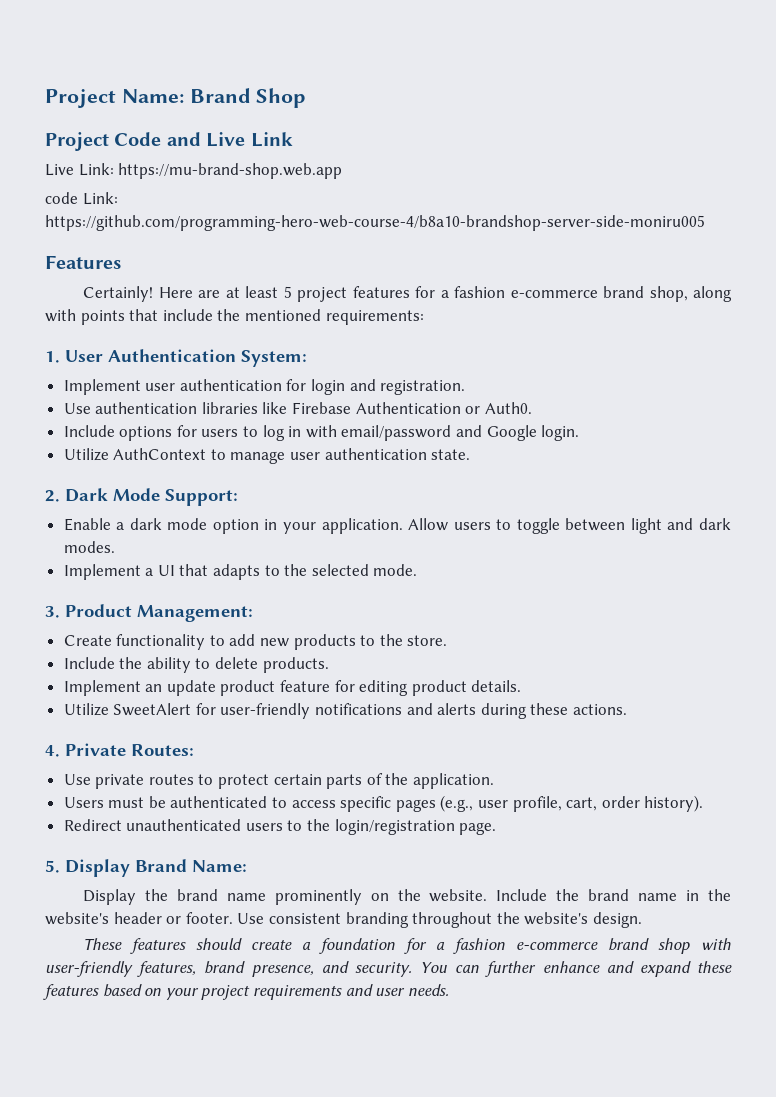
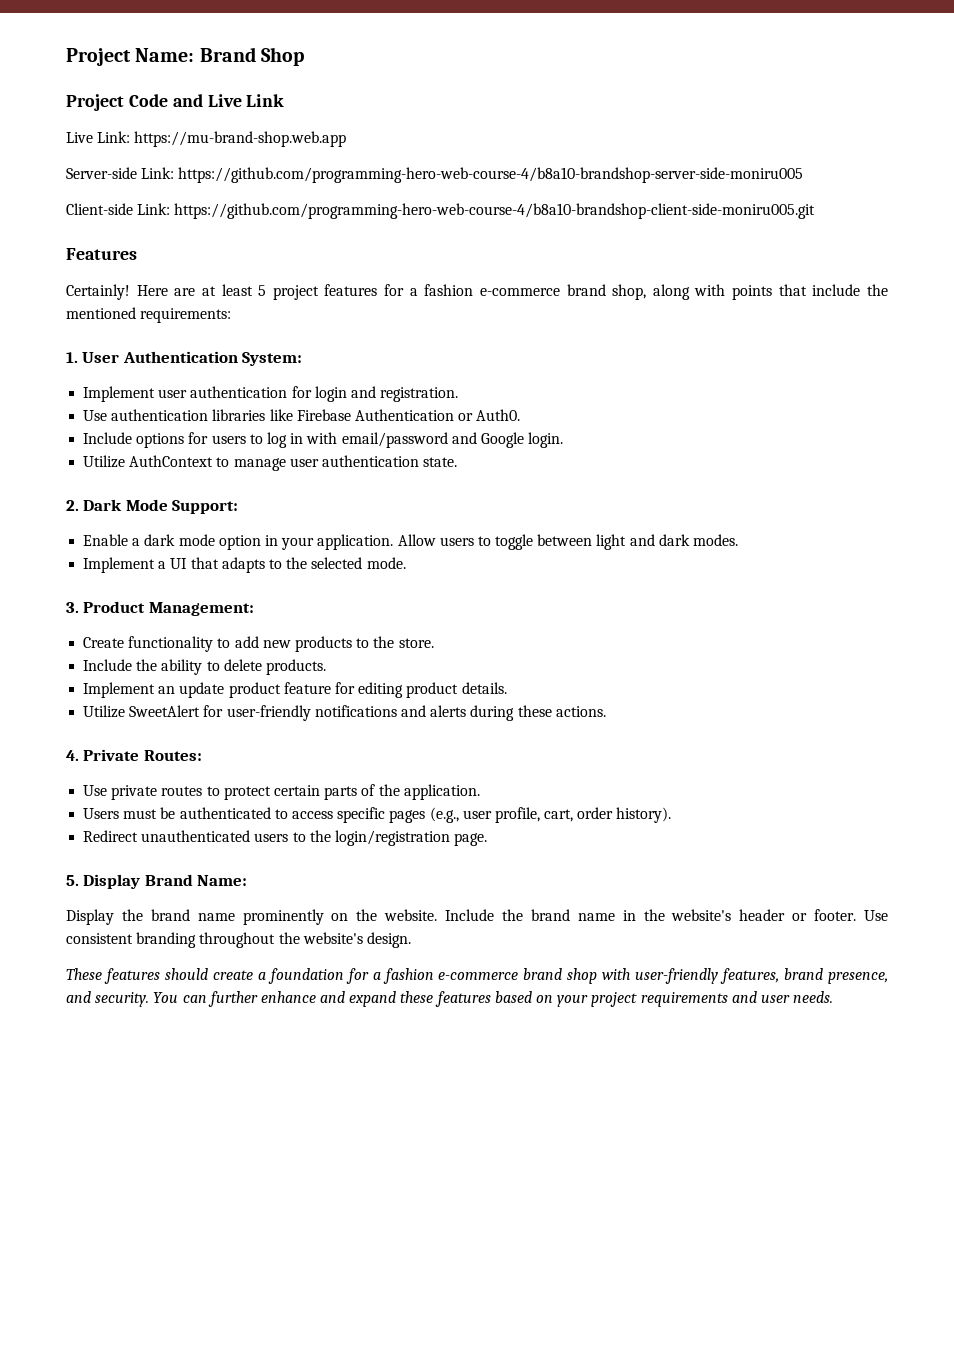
[45,192,78,204] code -> [66,167,137,179] Server-side
(705, 223) none -> [66,203,816,219] // Client-side Link: https://github.com/programming-hero-web-course-4/b8a10-brandshop-client-side-moniru005.git

